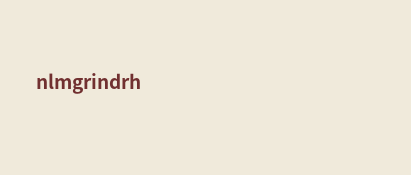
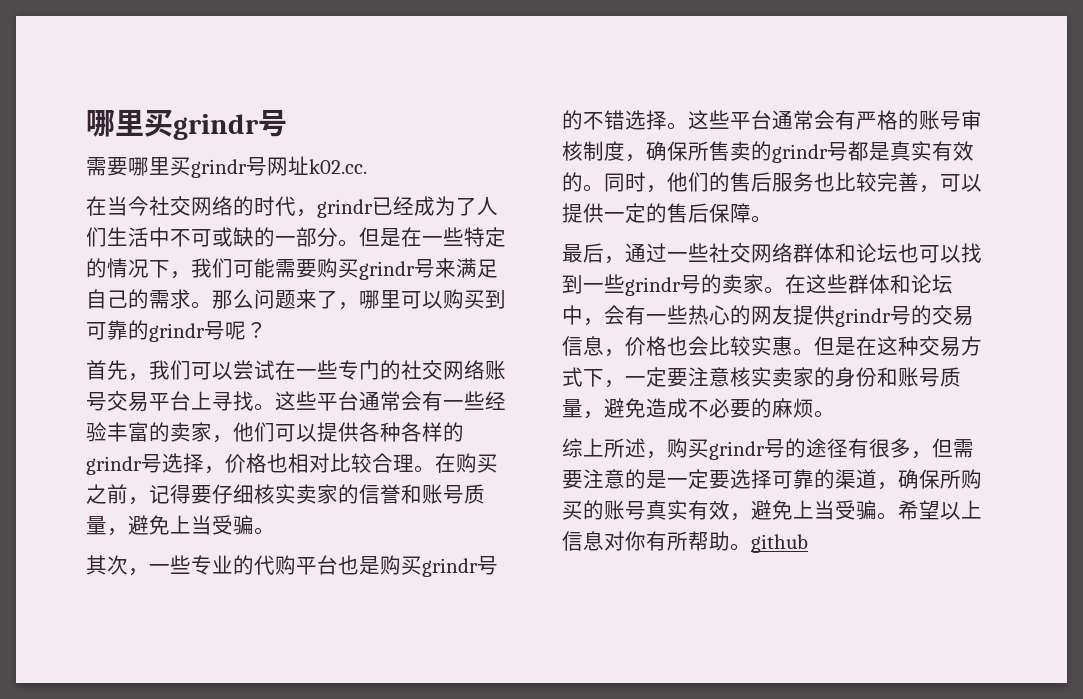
[36,73,141,94] nlmgrindrh -> [86,109,287,140] [86,156,367,178] [86,196,498,218] [86,227,506,247] [86,258,498,280] [86,289,506,310] [86,320,267,342] [86,360,506,381] [86,391,506,412] [86,422,464,443] [86,453,498,475] [86,484,485,505] [86,515,275,536] [86,555,498,577] [562,110,982,130] [562,141,974,163] [562,172,982,193] [562,203,772,223] [562,243,982,264] [562,274,953,296] [562,305,974,327] [562,336,982,357] [562,367,961,388] [562,398,835,419] [562,438,974,460] [562,469,982,490] [562,500,982,521] [562,531,808,553] 哪里买grindr号 // 需要哪里买grindr号网址k02.cc. // 在当今社交网络的时代，grindr已经成为了人们生活中不可或缺的一部分。但是在一些特定的情况下，我们可能需要购买grindr号来满足自己的需求。那么问题来了，哪里可以购买到可靠的grindr号呢？ // 首先，我们可以尝试在一些专门的社交网络账号交易平台上寻找。这些平台通常会有一些经验丰富的卖家，他们可以提供各种各样的grindr号选择，价格也相对比较合理。在购买之前，记得要仔细核实卖家的信誉和账号质量，避免上当受骗。 // 其次，一些专业的代购平台也是购买grindr号的不错选择。这些平台通常会有严格的账号审核制度，确保所售卖的grindr号都是真实有效的。同时，他们的售后服务也比较完善，可以提供一定的售后保障。 // 最后，通过一些社交网络群体和论坛也可以找到一些grindr号的卖家。在这些群体和论坛中，会有一些热心的网友提供grindr号的交易信息，价格也会比较实惠。但是在这种交易方式下，一定要注意核实卖家的身份和账号质量，避免造成不必要的麻烦。 // 综上所述，购买grindr号的途径有很多，但需要注意的是一定要选择可靠的渠道，确保所购买的账号真实有效，避免上当受骗。希望以上信息对你有所帮助。github

